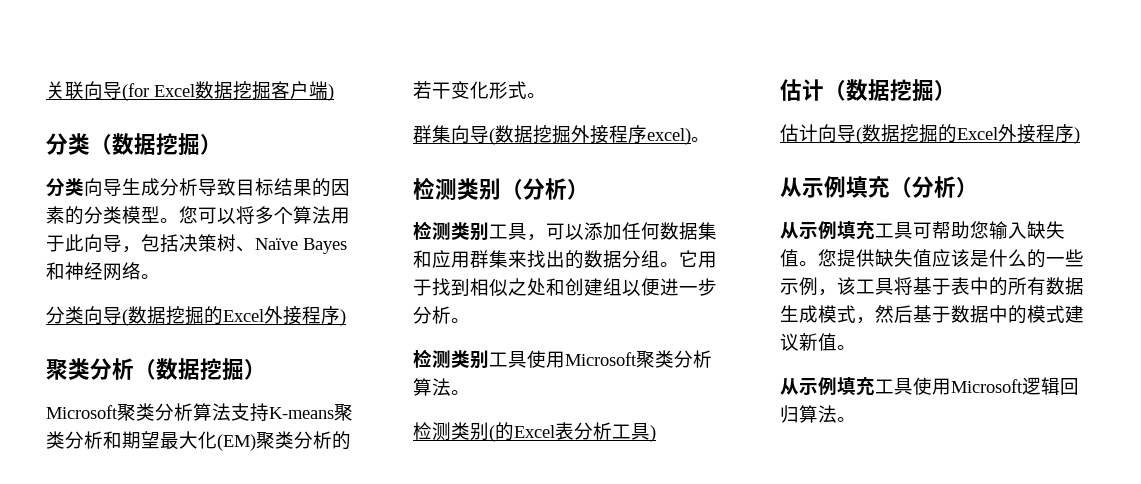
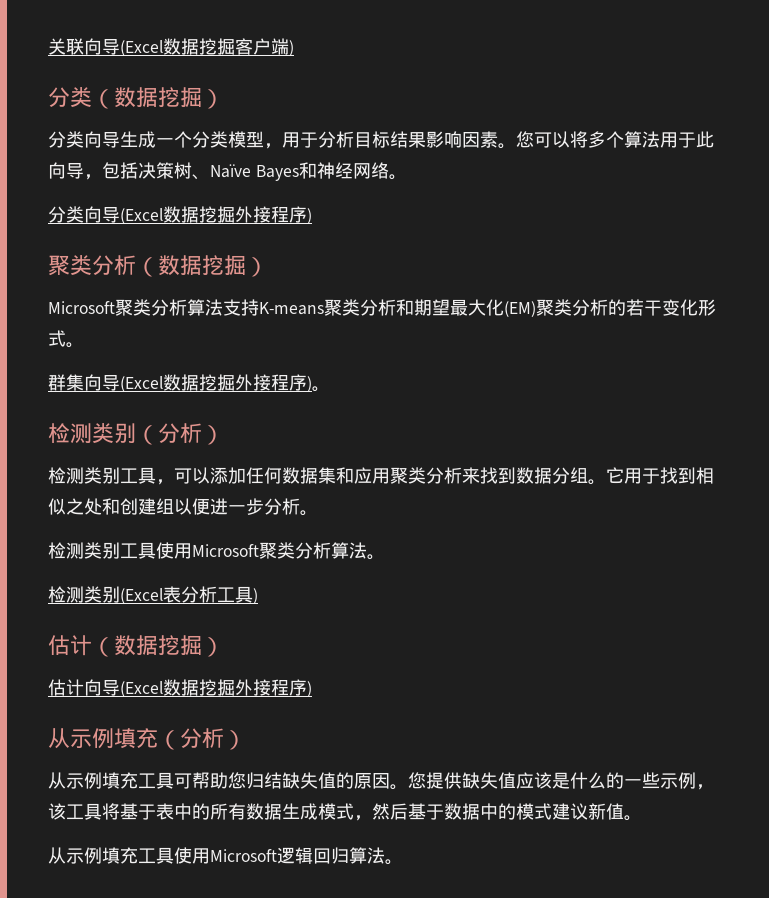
[122,83,195,101] (for Excel -> [120,40,163,56] (Excel
[160,178,350,197] [46,206,160,225] 分析导致目标结果的因素的分类模型 -> [156,131,498,149] 一个分类模型，用于分析目标结果影响因素
[122,306,264,326] (数据挖掘的Excel -> [120,206,235,224] (Excel数据挖掘
[489,125,691,145] (数据挖掘外接程序excel) -> [120,374,312,392] (Excel数据挖掘外接程序)
[470,250,584,269] 群集来找出的 -> [390,467,516,484] 聚类分析来找到
[489,422,555,442] (的Excel -> [120,588,163,604] (Excel
[856,124,998,144] (数据挖掘的Excel -> [120,679,235,697] (Excel数据挖掘
[989,221,1065,240] [780,249,799,267] 输入缺失值 -> [246,772,390,789] 归结缺失值的原因

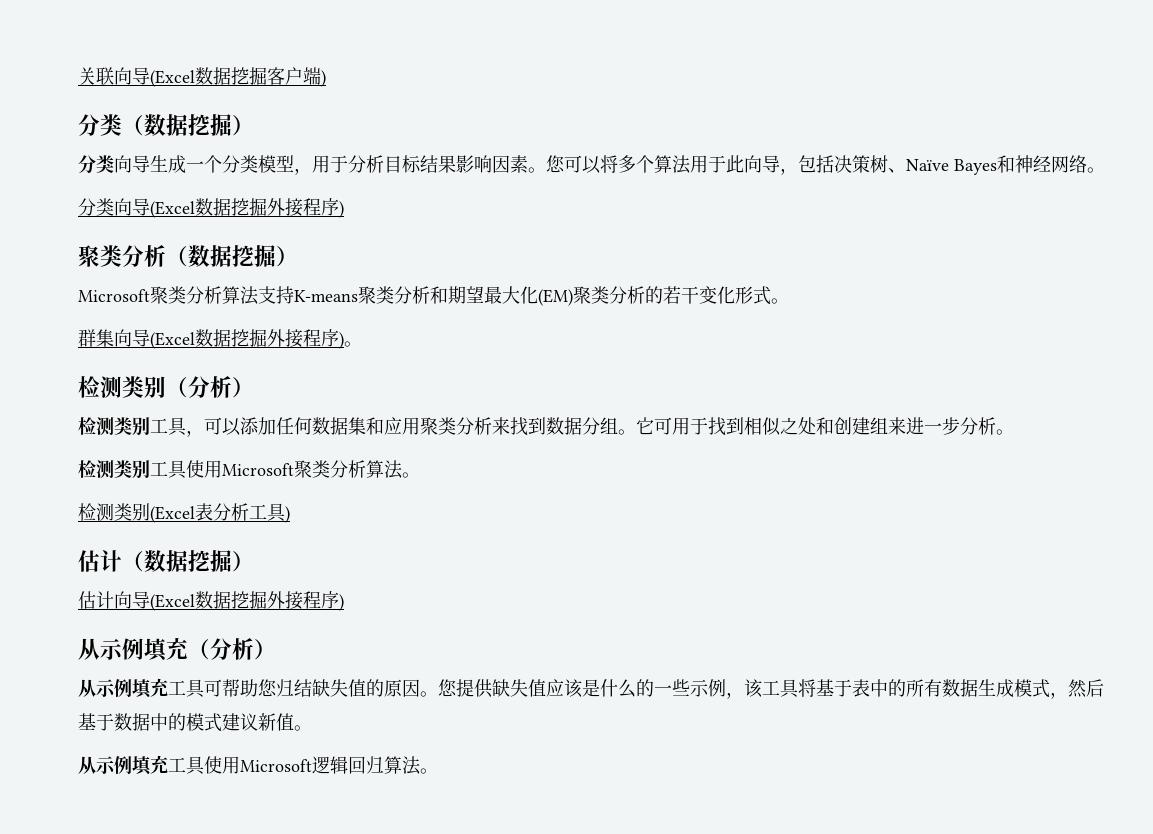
(624, 475) none -> [654,417,672,435] 可
[174,498,210,515] 以便 -> [888,417,906,435] 来

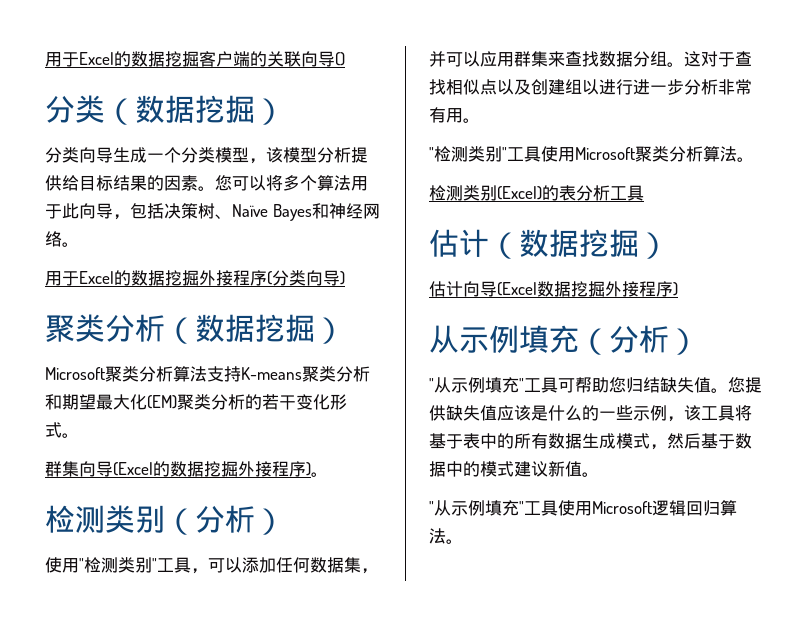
[78,67,195,87] 关联向导(Excel -> [45,51,131,67] 用于Excel的
[321,70,326,87] ) -> [250,51,345,67] 的关联向导()
[312,155,384,173] 用于分析 -> [266,147,368,163] [45,175,79,191] 该模型分析提供给
[456,155,492,173] 影响 -> [147,175,164,191] 的
[78,198,339,218] 分类向导(Excel数据挖掘外接程序 -> [45,270,340,286] 用于Excel的数据挖掘外接程序(分类向导
(195, 340) none -> [153,461,170,477] 的
[78,417,150,436] 检测类别 -> [45,557,157,573] 使用"检测类别"
[366,417,906,436] 和应用聚类分析来找到数据分组。它可用于找到相似之处和创建组来 -> [361,568,378,574] [429,51,752,67] [429,79,633,95] ，并可以应用群集来查找数据分组。这对于查找相似点以及创建组以进行
[996,429,1014,435] [78,460,150,479] 。 // 检测类别 -> [718,79,752,95] [429,107,480,123] [429,146,507,162] 非常有用。 // "检测类别"
[150,506,195,523] (Excel -> [497,185,559,201] (Excel)的
[285,506,290,523] ) -> (644, 193) none
[78,678,168,699] 从示例填充 -> [429,377,524,393] "从示例填充"
[366,679,420,697] 的原因 -> (711, 385) none
[78,755,168,776] 从示例填充 -> [429,500,524,516] "从示例填充"

